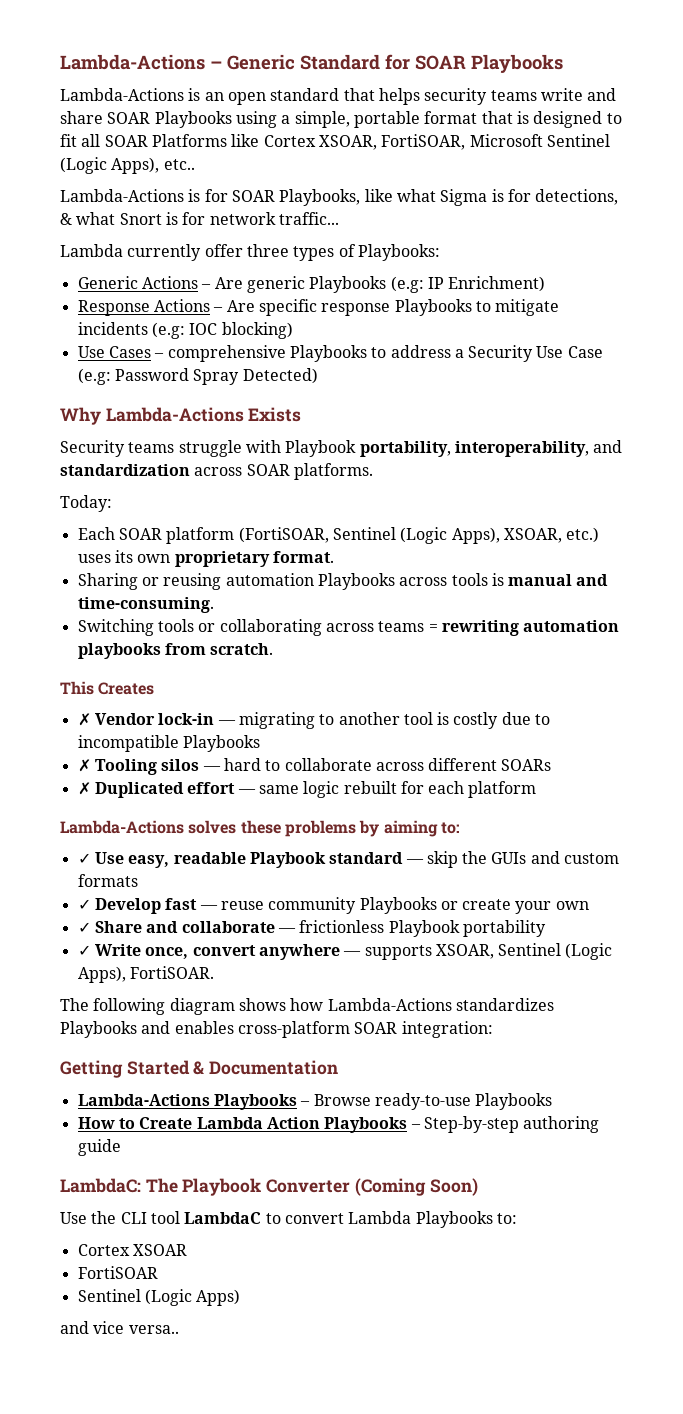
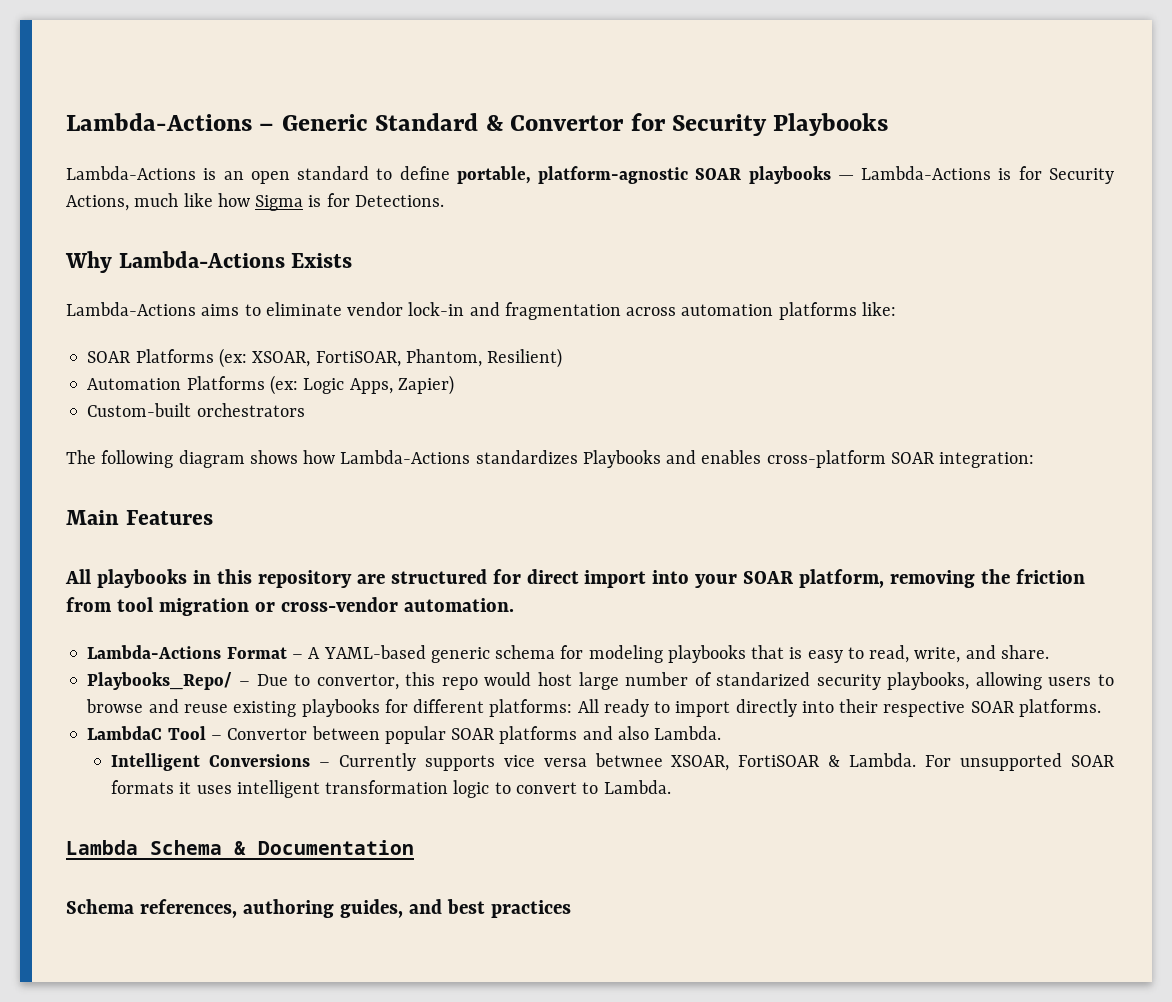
[385,54,466,70] for SOAR -> [485,113,767,136] & Convertor for Security
[343,88,617,105] [60,111,622,128] [60,134,610,150] [60,157,195,174] [60,189,619,206] [60,212,339,225] [60,244,440,261] [77,276,546,293] [77,299,560,316] [77,322,293,339] [77,345,603,362] [77,368,318,385] [60,407,302,425] [60,440,623,457] [60,463,373,480] [60,495,112,512] [77,527,600,544] [77,550,334,567] [77,573,609,590] [77,597,214,613] [77,619,620,636] [77,643,274,659] [60,681,155,695] [77,712,551,729] [77,735,260,752] [77,758,552,775] [77,781,537,798] [60,820,460,837] [77,851,620,868] [77,874,138,887] [77,897,589,914] [77,920,546,937] [77,943,613,960] [77,966,214,983] that helps security teams write and share SOAR Playbooks using a simple, portable format that is designed to fit all SOAR Platforms like Cortex XSOAR, FortiSOAR, Microsoft Sentinel (Logic Apps), etc.. // Lambda-Actions is for SOAR Playbooks, like what Sigma is for detections, & what Snort is for network traffic... // Lambda currently offer three types of Playbooks: // Generic Actions – Are generic Playbooks (e.g: IP Enrichment) // Response Actions – Are specific response Playbooks to mitigate incidents (e.g: IOC blocking) // Use Cases – comprehensive Playbooks to address a Security Use Case (e.g: Password Spray Detected) // Why Lambda-Actions Exists // Security teams struggle with Playbook portability, interoperability, and standardization across SOAR platforms. // Today: // Each SOAR platform (FortiSOAR, Sentinel (Logic Apps), XSOAR, etc.) uses its own proprietary format. // Sharing or reusing automation Playbooks across tools is manual and time-consuming. // Switching tools or collaborating across teams = rewriting automation playbooks from scratch. // This Creates // ✗ Vendor lock-in — migrating to another tool is costly due to incompatible Playbooks // ✗ Tooling silos — hard to collaborate across different SOARs // ✗ Duplicated effort — same logic rebuilt for each platform // Lambda-Actions solves these problems by aiming to: // ✓ Use easy, readable Playbook standard — skip the GUIs and custom formats // ✓ Develop fast — reuse community Playbooks or create your own // ✓ Share and collaborate — frictionless Playbook portability // ✓ Write once, convert anywhere — supports XSOAR, Sentinel (Logic Apps), FortiSOAR. -> [376,166,1114,184] [66,193,444,211] [65,251,353,273] [66,302,896,320] [87,348,563,368] [87,375,454,395] [87,403,305,417] to define portable, platform-agnostic SOAR playbooks — Lambda-Actions is for Security Actions, much like how Sigma is for Detections. // Why Lambda-Actions Exists // Lambda-Actions aims to eliminate vendor lock-in and fragmentation across automation platforms like: // SOAR Platforms (ex: XSOAR, FortiSOAR, Phantom, Resilient) // Automation Platforms (ex: Logic Apps, Zapier) // Custom-built orchestrators
[60,1060,339,1078] [77,1093,553,1110] [77,1116,600,1133] [77,1139,121,1156] [60,1178,478,1196] [60,1211,517,1228] [77,1244,187,1256] [77,1266,158,1279] [77,1289,241,1306] [60,1321,179,1334] Getting Started & Documentation // Lambda-Actions Playbooks – Browse ready-to-use Playbooks // How to Create Lambda Action Playbooks – Step-by-step authoring guide // LambdaC: The Playbook Converter (Coming Soon) // Use the CLI tool LambdaC to convert Lambda Playbooks to: // Cortex XSOAR // FortiSOAR // Sentinel (Logic Apps) // and vice versa.. -> [66,510,213,525] [65,569,1086,588] [66,597,514,616] [87,645,1049,663] [87,672,1114,690] [86,699,1101,717] [87,726,722,744] [111,753,1115,771] [111,780,671,798] [66,840,414,855] [66,899,571,918] Main Features // All playbooks in this repository are structured for direct import into your SOAR platform, removing the friction from tool migration or cross-vendor automation. // Lambda-Actions Format – A YAML-based generic schema for modeling playbooks that is easy to read, write, and share. // Playbooks_Repo/ – Due to convertor, this repo would host large number of standarized security playbooks, allowing users to browse and reuse existing playbooks for different platforms: All ready to import directly into their respective SOAR platforms. // LambdaC Tool – Convertor between popular SOAR platforms and also Lambda. // Intelligent Conversions – Currently supports vice versa betwnee XSOAR, FortiSOAR & Lambda. For unsupported SOAR formats it uses intelligent transformation logic to convert to Lambda. // Lambda Schema & Documentation // Schema references, authoring guides, and best practices

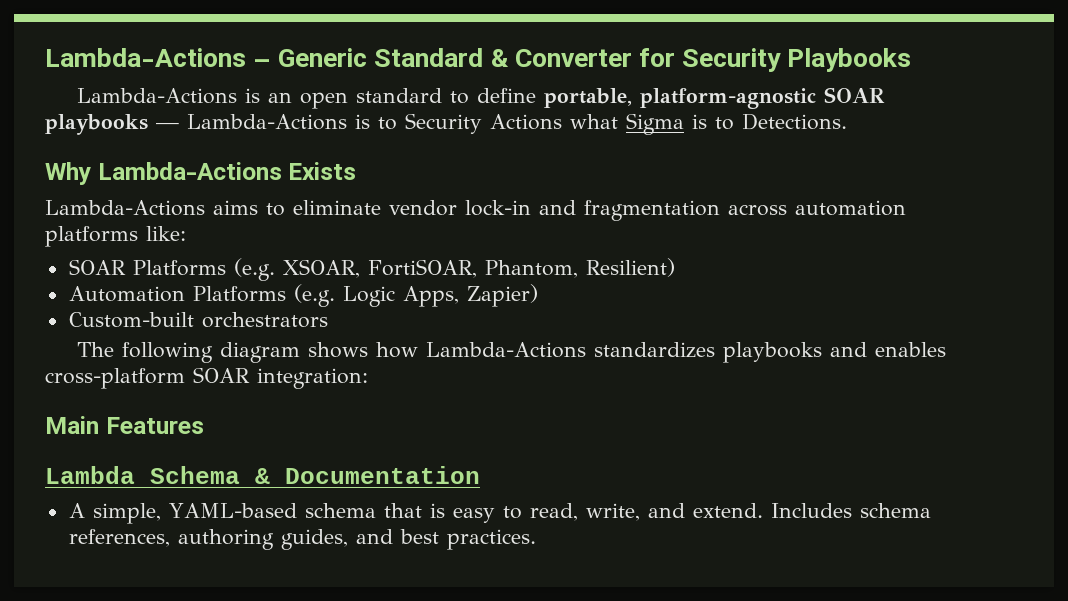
[510,115,625,131] Convertor -> [514,49,632,67] Converter
[1018,166,1114,184] [66,193,250,211] for Security Actions, much like how -> [378,113,618,134] to Security Actions what
[326,193,350,207] for -> [715,117,734,130] to
[218,348,247,368] (ex: -> [233,258,275,281] (e.g.
[269,375,298,395] (ex: -> [293,284,335,307] (e.g.
[582,450,661,468] Playbooks -> [722,342,822,363] playbooks
[65,569,1086,588] [66,597,514,616] [87,645,746,663] All playbooks in this repository are structured for direct import into your SOAR platform, removing the friction from tool migration or cross-vendor automation. // Lambda-Actions Format – A YAML-based generic schema for modeling playbooks -> [45,466,480,484] [68,503,376,524] Lambda Schema & Documentation // A simple, YAML-based schema
[1000,645,1049,659] [87,672,1114,690] [86,699,1101,717] [87,726,722,744] [111,753,1115,771] [111,780,671,798] [66,840,414,855] [66,899,134,914] share. // Playbooks_Repo/ – Due to convertor, this repo would host large number of standarized security playbooks, allowing users to browse and reuse existing playbooks for different platforms: All ready to import directly into their respective SOAR platforms. // LambdaC Tool – Convertor between popular SOAR platforms and also Lambda. // Intelligent Conversions – Currently supports vice versa betwnee XSOAR, FortiSOAR & Lambda. For unsupported SOAR formats it uses intelligent transformation logic to convert to Lambda. // Lambda Schema & Documentation // Schema -> [692,503,931,518] extend. Includes schema
[490,900,571,918] practices -> [446,529,536,550] practices.

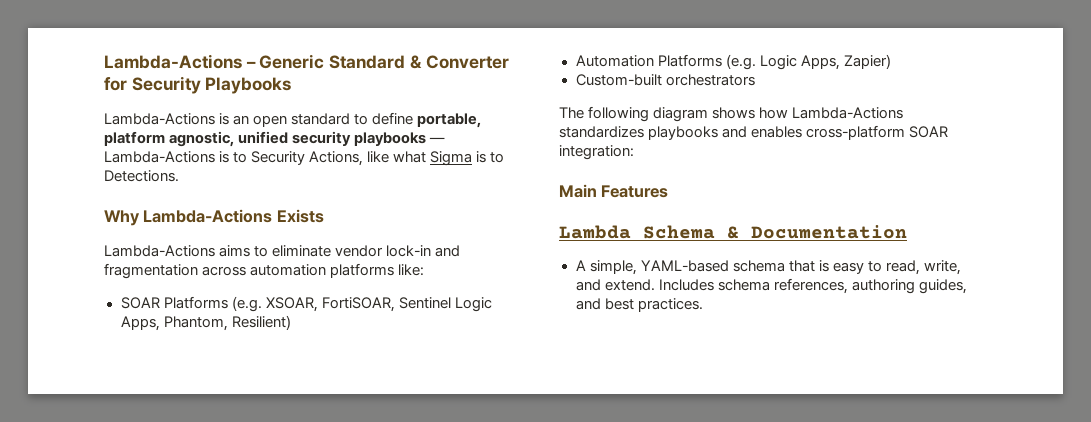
[639,87,885,109] platform-agnostic SOAR -> [104,131,352,147] platform agnostic, unified security
[490,114,562,130] Actions -> [309,151,390,166] Actions, like
(477, 268) none -> [398,297,492,312] [120,316,160,331] Sentinel Logic Apps,

